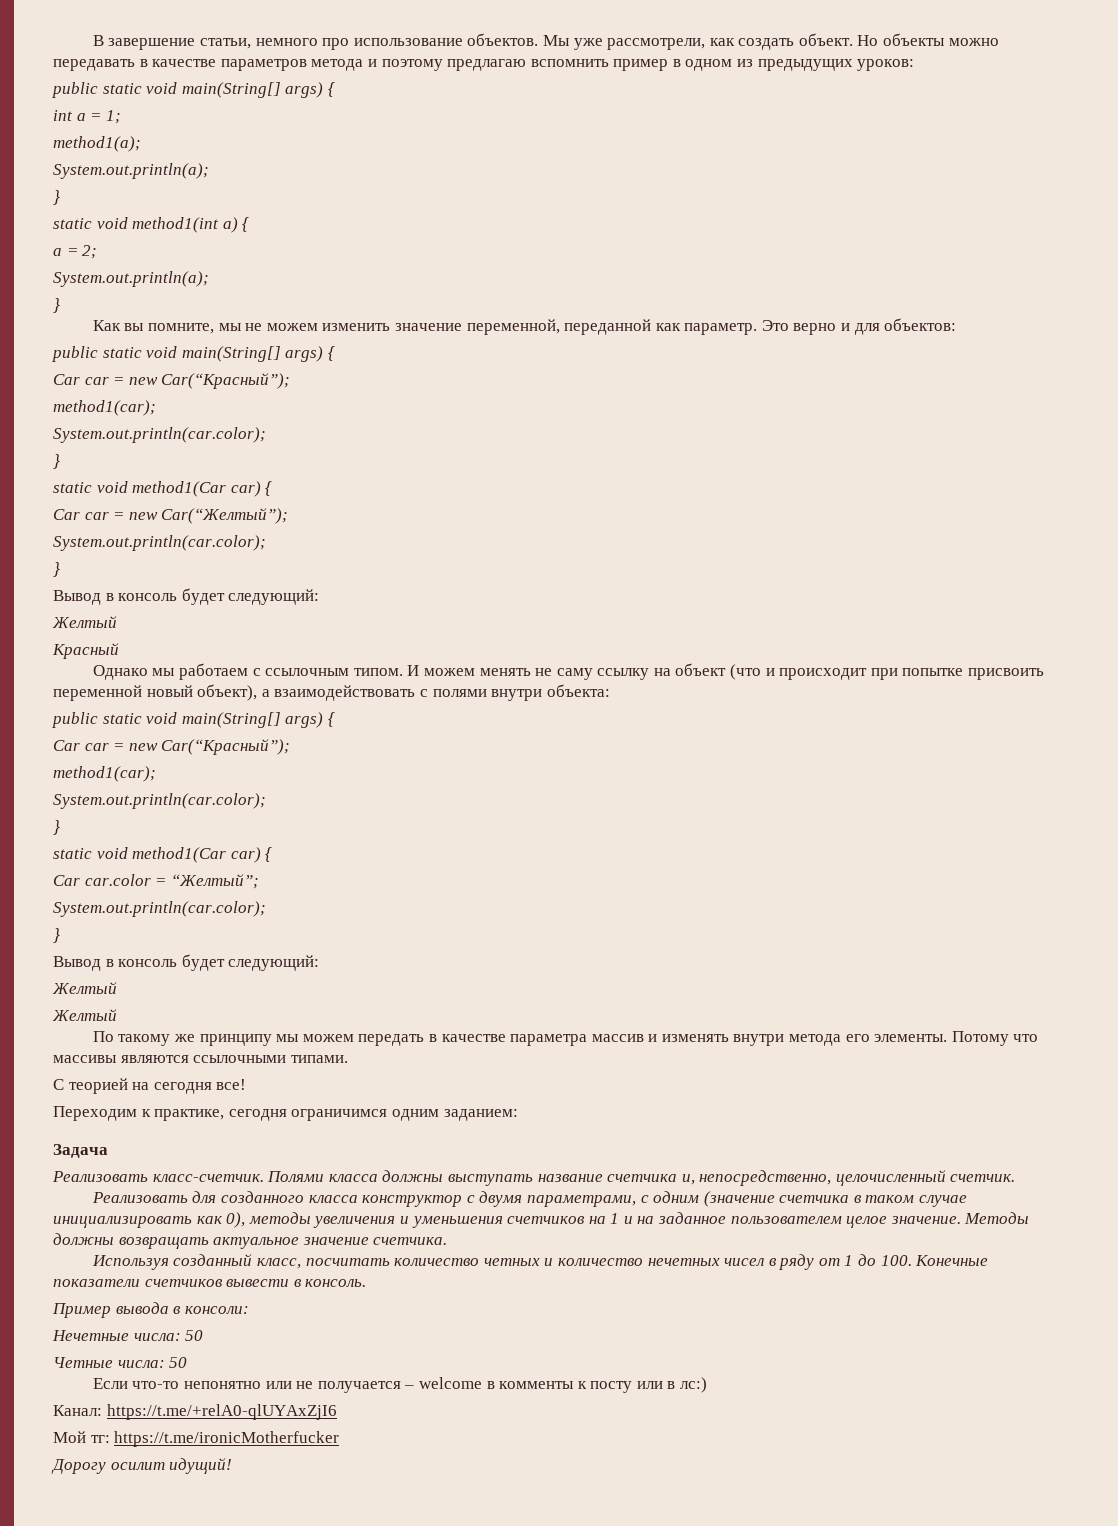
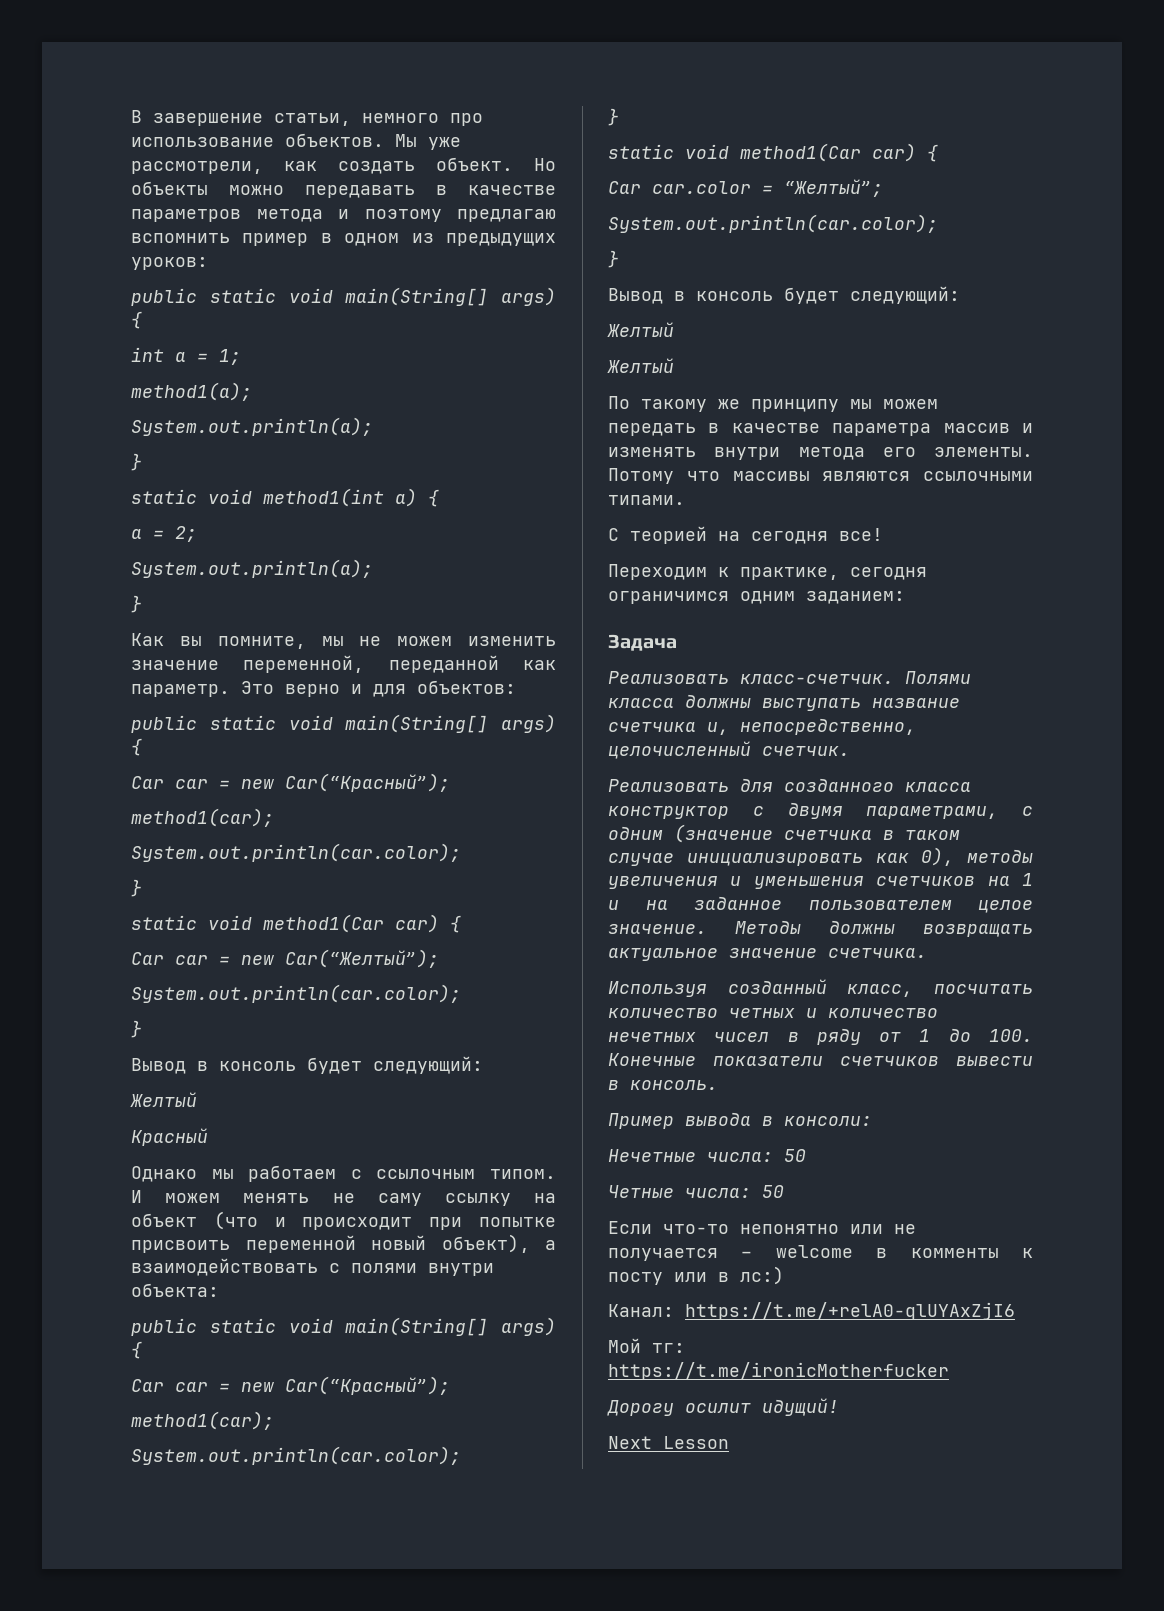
(233, 1466) none -> [608,1436,729,1449] // Next Lesson

